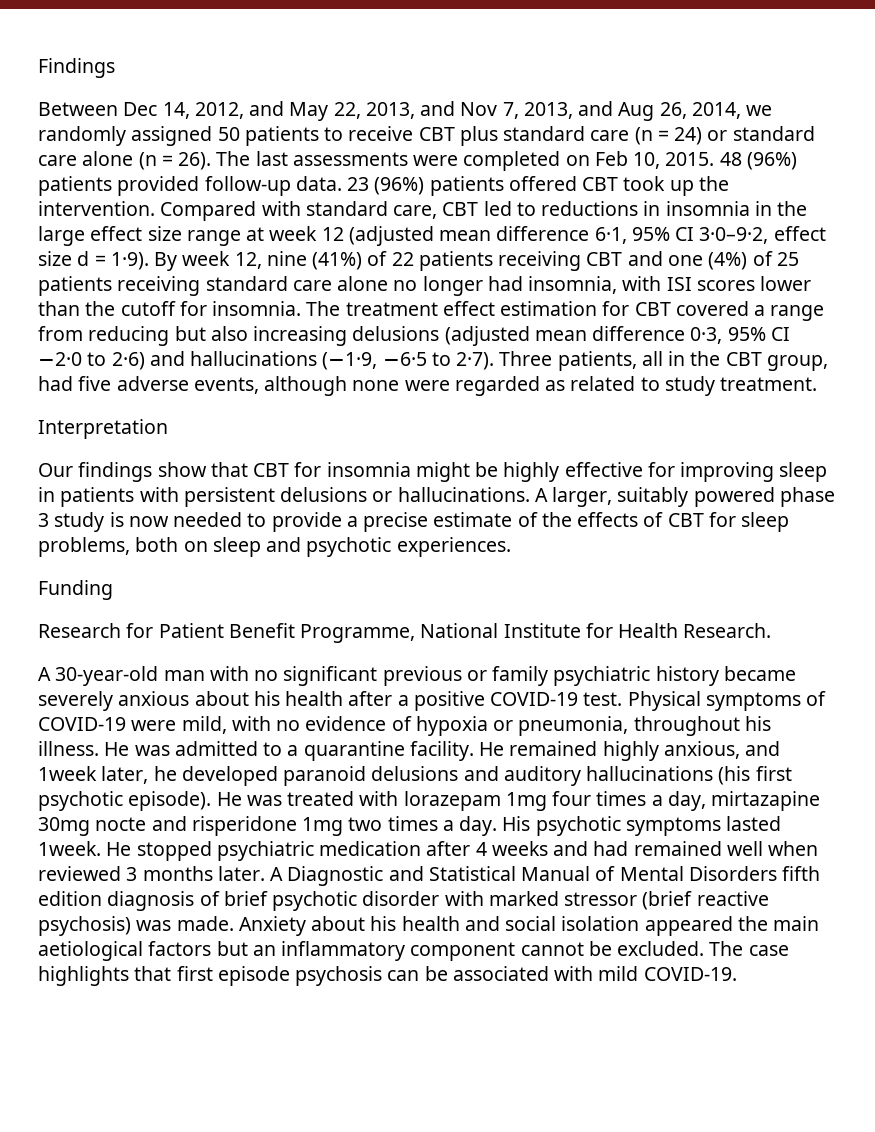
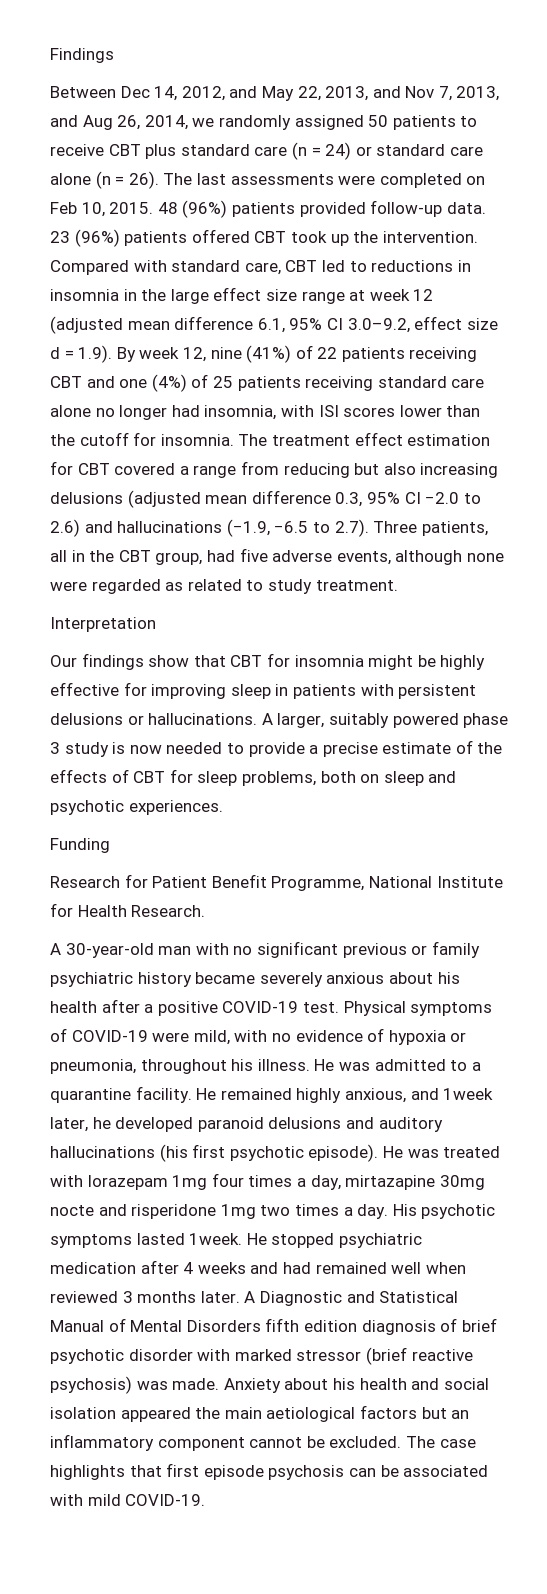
[594,227,769,244] 6·1, 95% CI 3·0–9·2, -> [257,318,410,333] 6.1, 95% CI 3.0–9.2,
[110,252,149,270] 1·9). -> [78,345,113,363] 1.9).
[690,327,790,344] [38,351,495,370] 0·3, 95% CI −2·0 to 2·6) and hallucinations (−1·9, −6·5 to 2·7). -> [335,492,481,507] [50,519,369,537] 0.3, 95% CI −2.0 to 2.6) and hallucinations (−1.9, −6.5 to 2.7).

